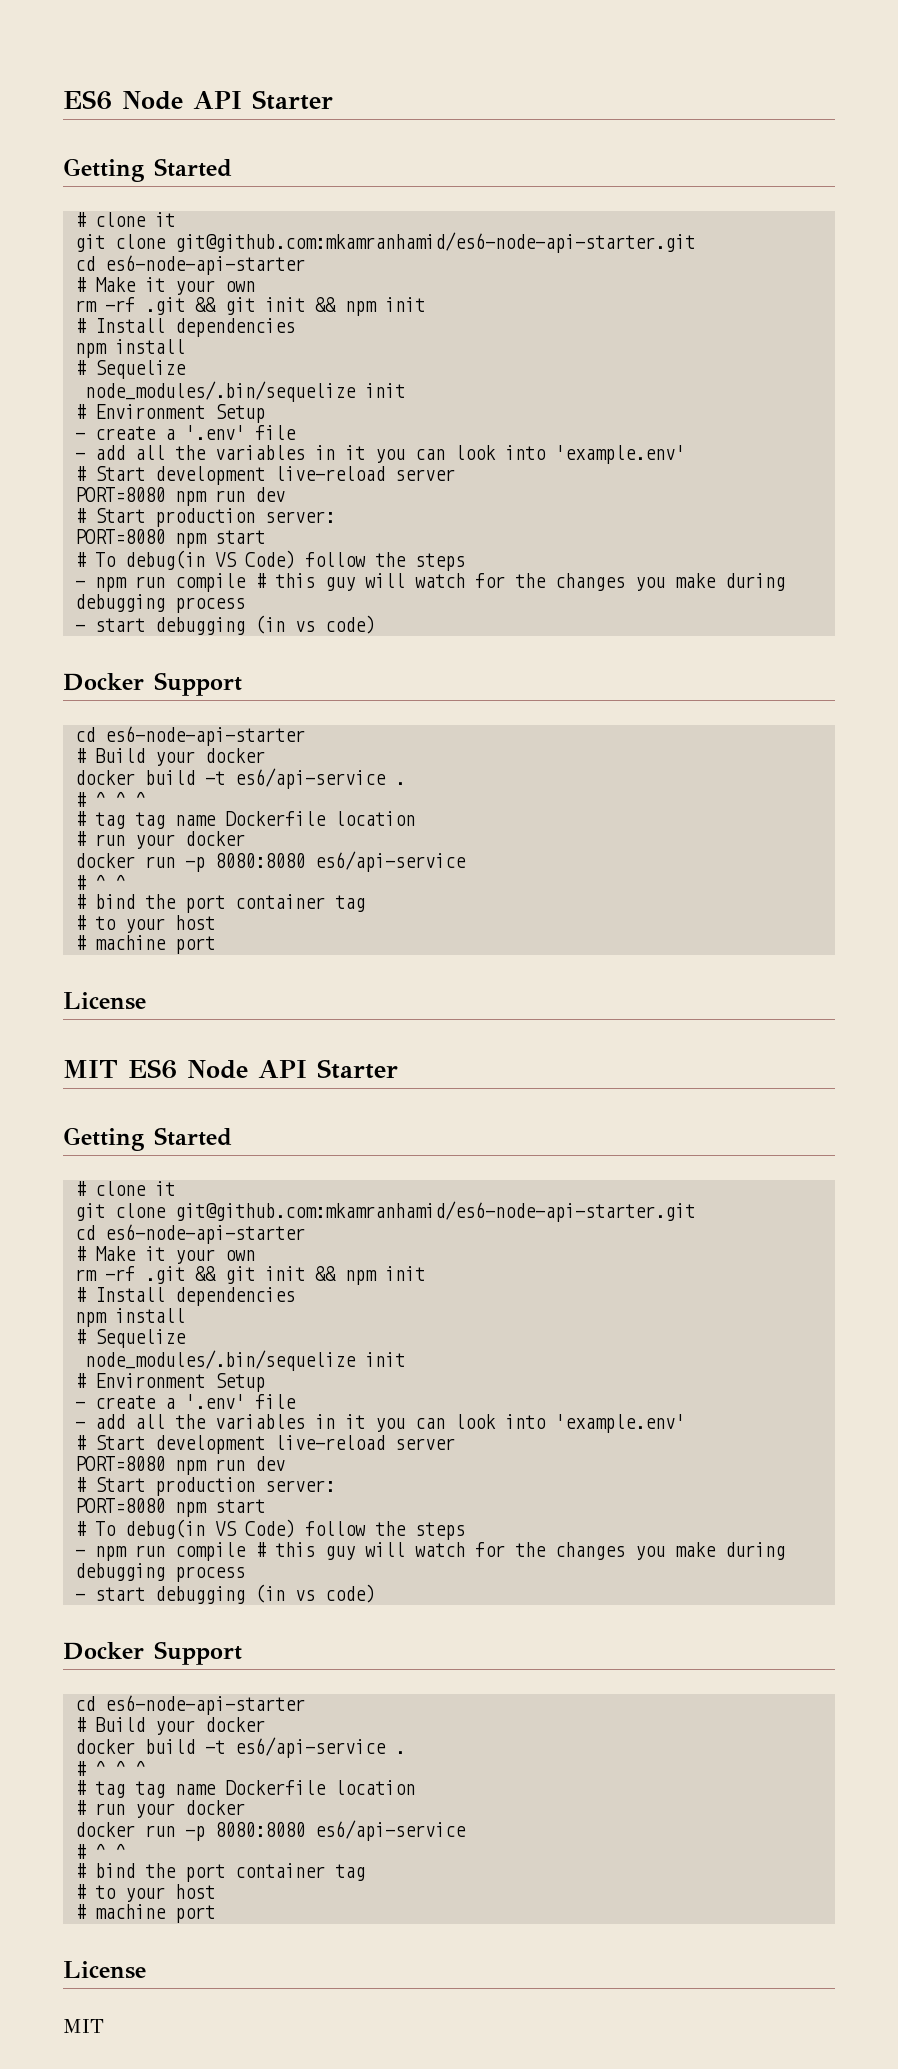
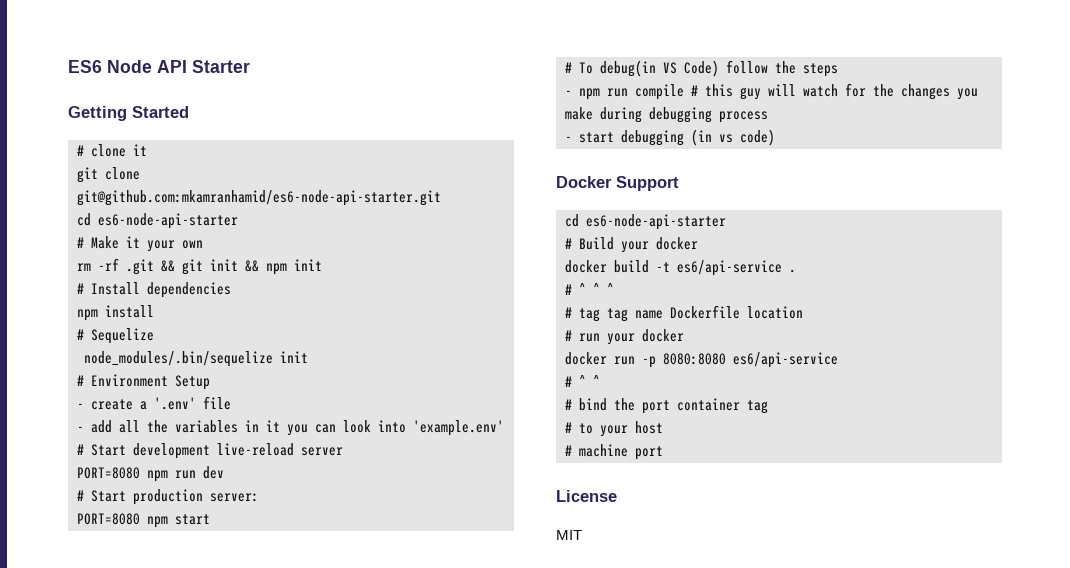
[63,1059,398,1079] [63,1127,232,1151] [75,1181,176,1196] [75,1201,696,1222] [75,1224,306,1244] [75,1246,256,1264] [75,1266,426,1285] [75,1287,296,1306] [75,1308,186,1327] [75,1329,187,1348] [85,1350,406,1371] [75,1373,266,1392] [75,1394,297,1409] [75,1414,686,1433] [75,1435,456,1454] [75,1456,286,1475] [75,1477,336,1496] [75,1498,266,1517] [75,1519,466,1540] [75,1542,786,1561] [75,1563,246,1582] [75,1584,376,1604] [63,1641,242,1665] [75,1695,306,1715] [75,1717,266,1735] [75,1737,406,1758] [75,1760,146,1776] [75,1780,416,1798] [75,1800,246,1818] [75,1820,467,1841] [75,1843,126,1859] [75,1863,366,1882] [75,1884,216,1902] [75,1904,216,1923] [63,1961,146,1979] // MIT ES6 Node API Starter // Getting Started // # clone it // git clone git@github.com:mkamranhamid/es6-node-api-starter.git // cd es6-node-api-starter // # Make it your own // rm -rf .git && git init && npm init // # Install dependencies // npm install // # Sequelize // node_modules/.bin/sequelize init // # Environment Setup // - create a '.env' file // - add all the variables in it you can look into 'example.env' // # Start development live-reload server // PORT=8080 npm run dev // # Start production server: // PORT=8080 npm start // # To debug(in VS Code) follow the steps // - npm run compile # this guy will watch for the changes you make during debugging process // - start debugging (in vs code) // Docker Support // cd es6-node-api-starter // # Build your docker // docker build -t es6/api-service . // # ^ ^ ^ // # tag tag name Dockerfile location // # run your docker // docker run -p 8080:8080 es6/api-service // # ^ ^ // # bind the port container tag // # to your host // # machine port // License -> (617, 496) none

